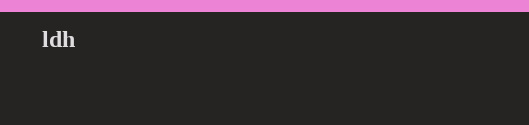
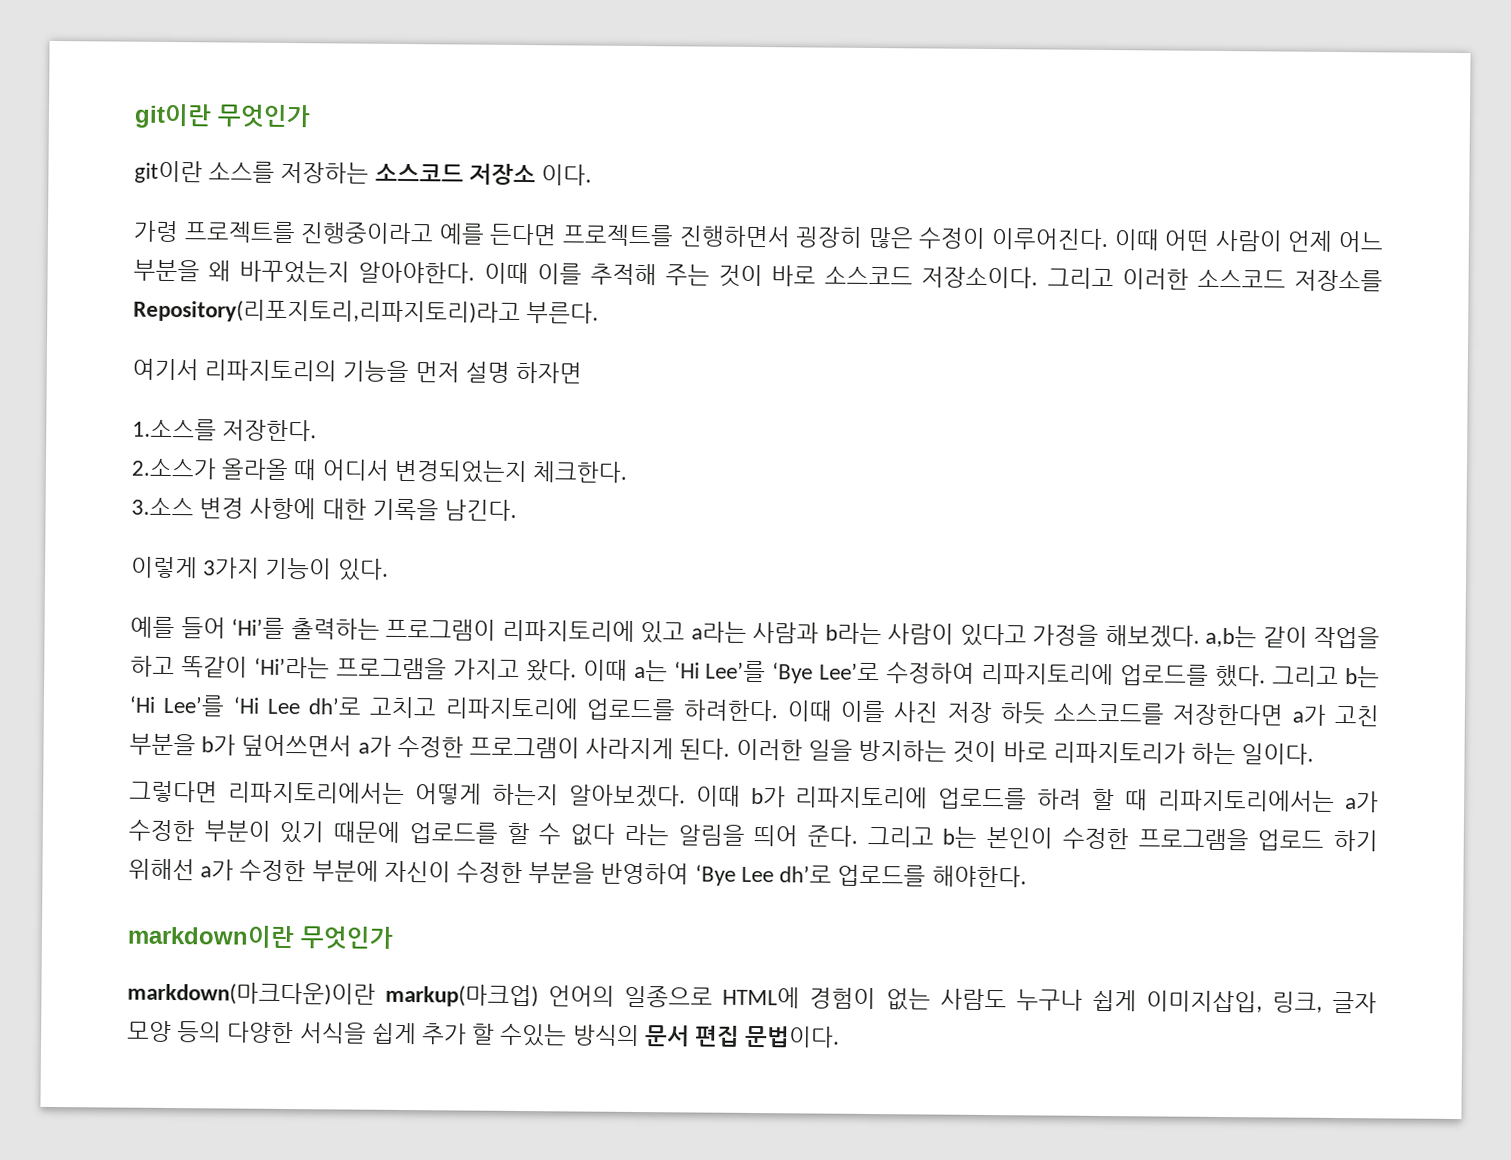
[42,31,75,47] ldh -> [134,103,311,129] [134,160,593,186] [133,220,1384,253] [133,259,1383,292] [133,298,600,324] [132,358,583,384] [132,418,318,442] [131,457,629,484] [131,497,518,521] [130,556,389,581] [130,616,1380,649] [130,655,1380,688] [129,694,1379,727] [129,733,1315,765] [129,780,1379,813] [128,819,1378,852] [128,858,1027,888] [127,924,394,950] [127,981,1377,1014] [127,1020,841,1048] git이란 무엇인가 // git이란 소스를 저장하는 소스코드 저장소 이다. // 가령 프로젝트를 진행중이라고 예를 든다면 프로젝트를 진행하면서 굉장히 많은 수정이 이루어진다. 이때 어떤 사람이 언제 어느 부분을 왜 바꾸었는지 알아야한다. 이때 이를 추적해 주는 것이 바로 소스코드 저장소이다. 그리고 이러한 소스코드 저장소를 Repository(리포지토리,리파지토리)라고 부른다. // 여기서 리파지토리의 기능을 먼저 설명 하자면 // 1.소스를 저장한다. // 2.소스가 올라올 때 어디서 변경되었는지 체크한다. // 3.소스 변경 사항에 대한 기록을 남긴다. // 이렇게 3가지 기능이 있다. // 예를 들어 ‘Hi’를 출력하는 프로그램이 리파지토리에 있고 a라는 사람과 b라는 사람이 있다고 가정을 해보겠다. a,b는 같이 작업을 하고 똑같이 ‘Hi’라는 프로그램을 가지고 왔다. 이때 a는 ‘Hi Lee’를 ‘Bye Lee’로 수정하여 리파지토리에 업로드를 했다. 그리고 b는 ‘Hi Lee’를 ‘Hi Lee dh’로 고치고 리파지토리에 업로드를 하려한다. 이때 이를 사진 저장 하듯 소스코드를 저장한다면 a가 고친 부분을 b가 덮어쓰면서 a가 수정한 프로그램이 사라지게 된다. 이러한 일을 방지하는 것이 바로 리파지토리가 하는 일이다. // 그렇다면 리파지토리에서는 어떻게 하는지 알아보겠다. 이때 b가 리파지토리에 업로드를 하려 할 때 리파지토리에서는 a가 수정한 부분이 있기 때문에 업로드를 할 수 없다 라는 알림을 띄어 준다. 그리고 b는 본인이 수정한 프로그램을 업로드 하기 위해선 a가 수정한 부분에 자신이 수정한 부분을 반영하여 ‘Bye Lee dh’로 업로드를 해야한다. // markdown이란 무엇인가 // markdown(마크다운)이란 markup(마크업) 언어의 일종으로 HTML에 경험이 없는 사람도 누구나 쉽게 이미지삽입, 링크, 글자 모양 등의 다양한 서식을 쉽게 추가 할 수있는 방식의 문서 편집 문법이다.

